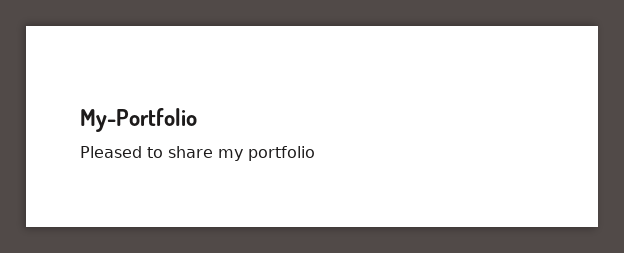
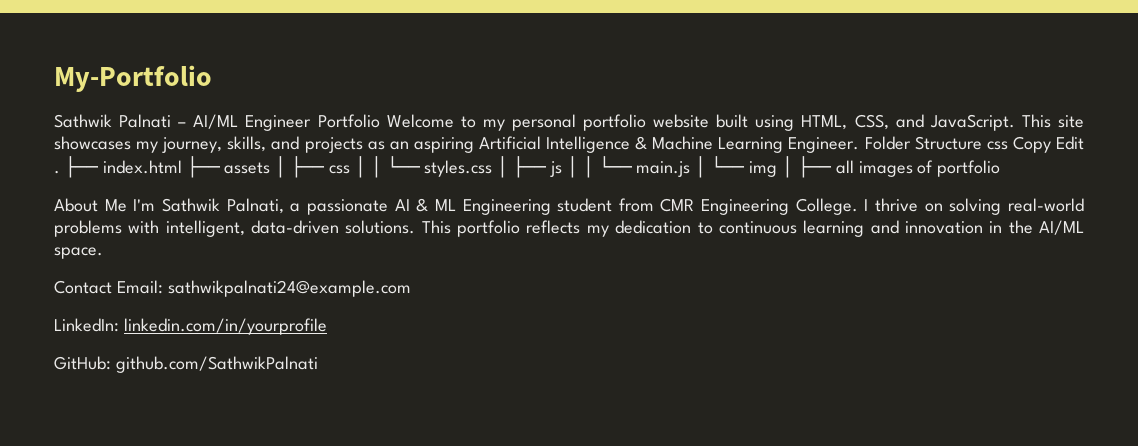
[80,146,315,161] Pleased to share my portfolio -> [54,114,1084,131] [54,136,1085,153] [54,156,1001,178] [54,198,1084,215] [54,220,1085,237] [54,247,103,259] [54,280,411,297] [54,318,327,335] [54,356,318,373] Sathwik Palnati – AI/ML Engineer Portfolio Welcome to my personal portfolio website built using HTML, CSS, and JavaScript. This site showcases my journey, skills, and projects as an aspiring Artificial Intelligence & Machine Learning Engineer. Folder Structure css Copy Edit . ├── index.html ├── assets │ ├── css │ │ └── styles.css │ ├── js │ │ └── main.js │ └── img │ ├── all images of portfolio // About Me I'm Sathwik Palnati, a passionate AI & ML Engineering student from CMR Engineering College. I thrive on solving real-world problems with intelligent, data-driven solutions. This portfolio reflects my dedication to continuous learning and innovation in the AI/ML space. // Contact Email: sathwikpalnati24@example.com // LinkedIn: linkedin.com/in/yourprofile // GitHub: github.com/SathwikPalnati

